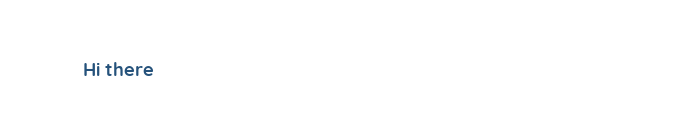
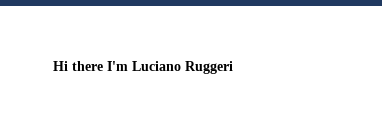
(154, 69) none -> [107,61,233,74] I'm Luciano Ruggeri

